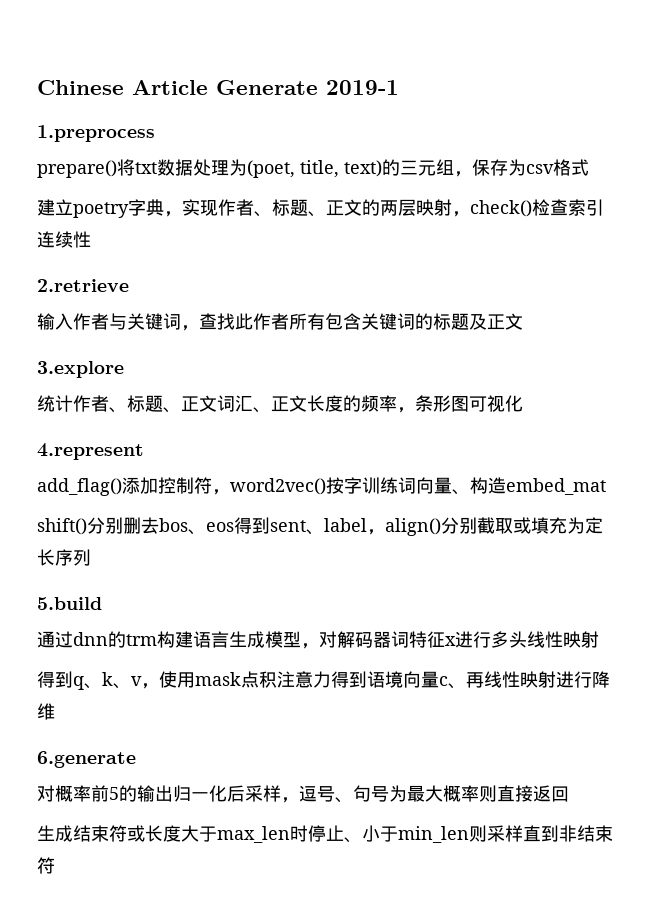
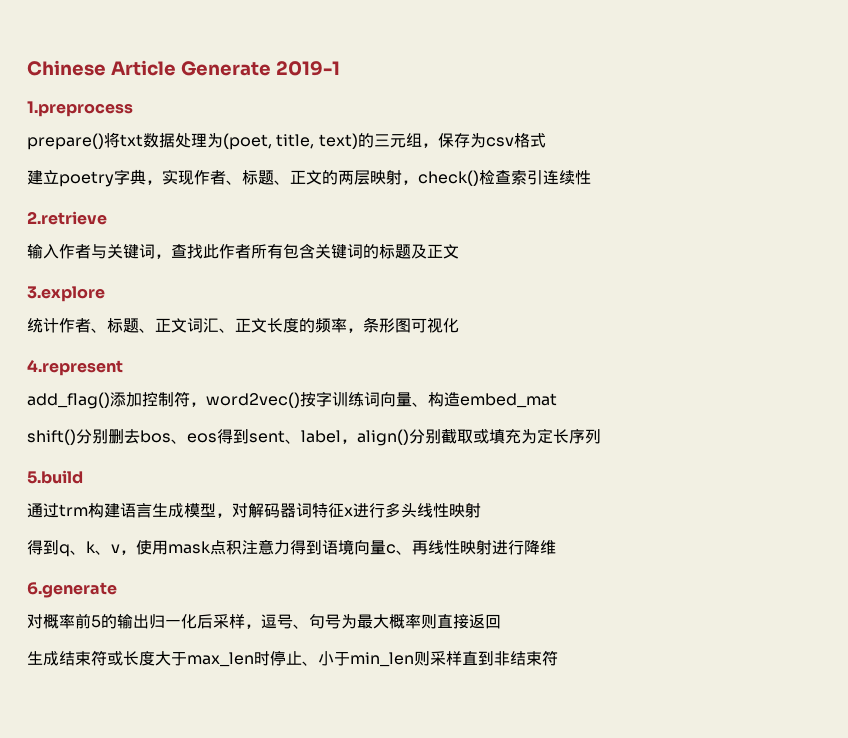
[73,631,126,648] dnn的 -> (59, 510) none

